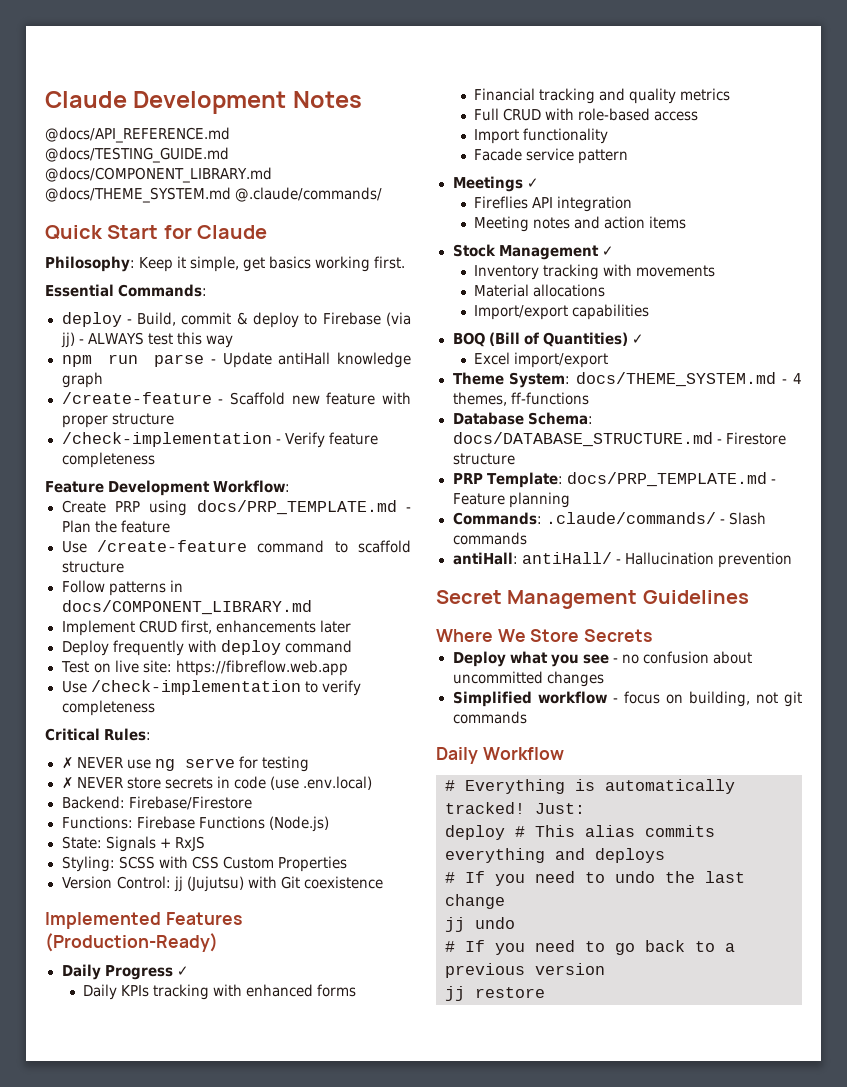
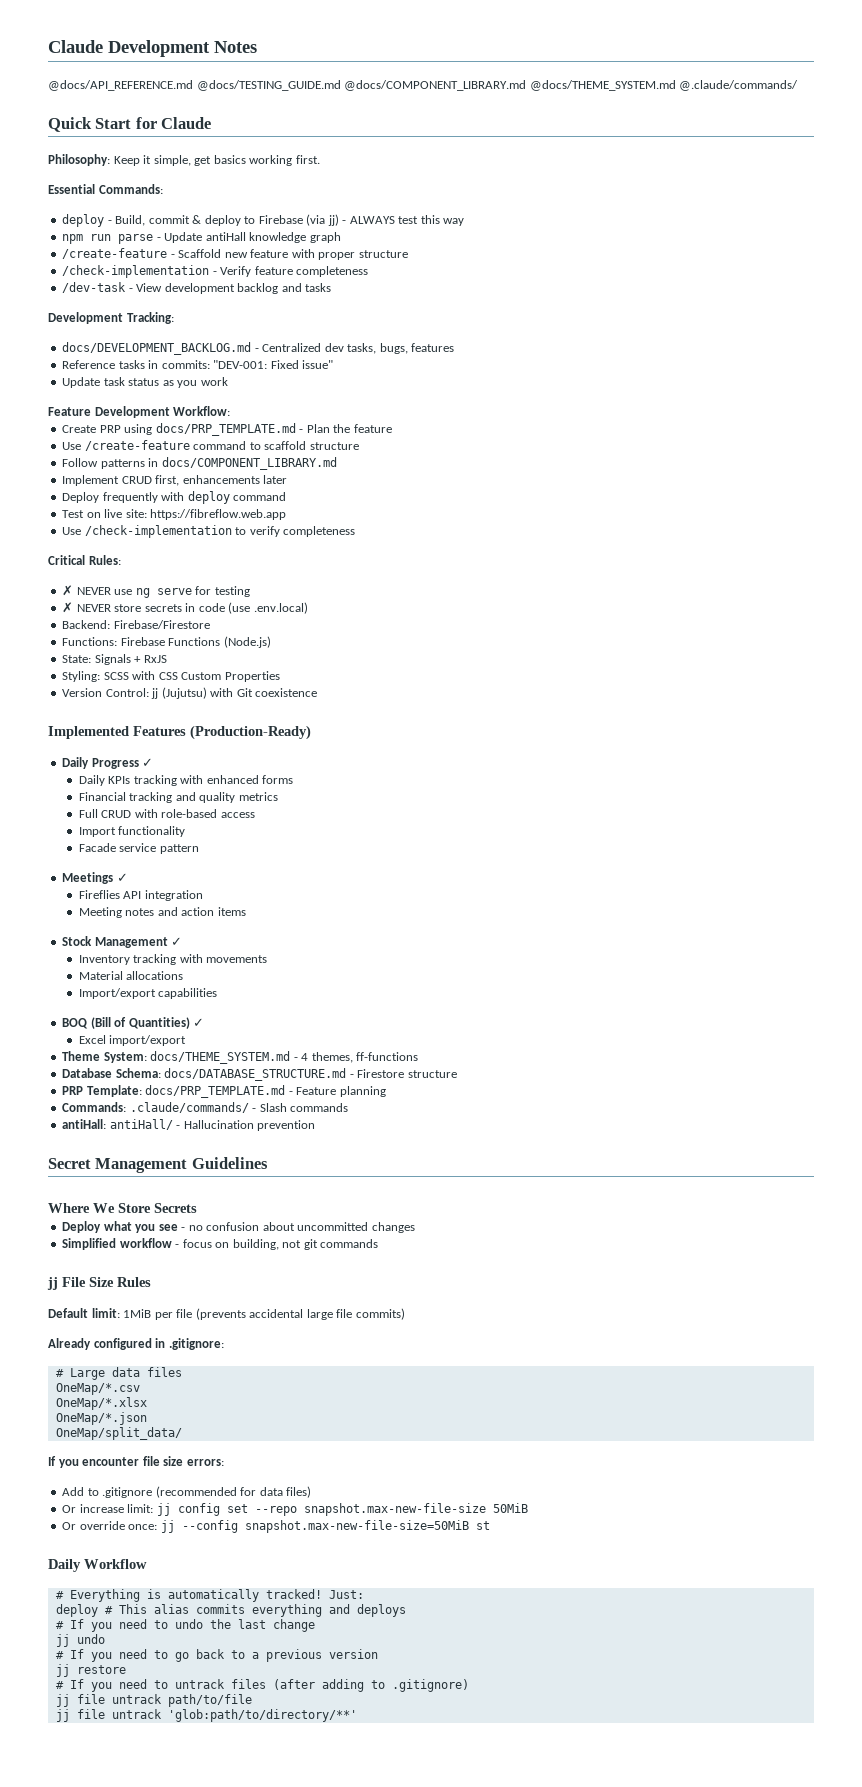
(155, 460) none -> [62,282,332,294] [48,312,174,324] [62,342,455,355] [62,360,334,369] [62,377,228,388] // /dev-task - View development backlog and tasks // Development Tracking: // docs/DEVELOPMENT_BACKLOG.md - Centralized dev tasks, bugs, features // Reference tasks in commits: "DEV-001: Fixed issue" // Update task status as you work
(527, 717) none -> [47,1277,151,1290] [48,1308,405,1320] [48,1338,224,1350] [55,1367,182,1380] [55,1383,140,1395] [55,1397,147,1410] [55,1412,147,1425] [55,1427,182,1440] [48,1456,224,1468] [62,1486,312,1498] [62,1503,528,1516] [62,1520,490,1533] // jj File Size Rules // Default limit: 1MiB per file (prevents accidental large file commits) // Already configured in .gitignore: // # Large data files // OneMap/*.csv // OneMap/*.xlsx // OneMap/*.json // OneMap/split_data/ // If you encounter file size errors: // Add to .gitignore (recommended for data files) // Or increase limit: jj config set --repo snapshot.max-new-file-size 50MiB // Or override once: jj --config snapshot.max-new-file-size=50MiB st
(545, 992) none -> [55,1679,469,1692] [55,1694,252,1707] [55,1709,357,1722] // # If you need to untrack files (after adding to .gitignore) // jj file untrack path/to/file // jj file untrack 'glob:path/to/directory/**'

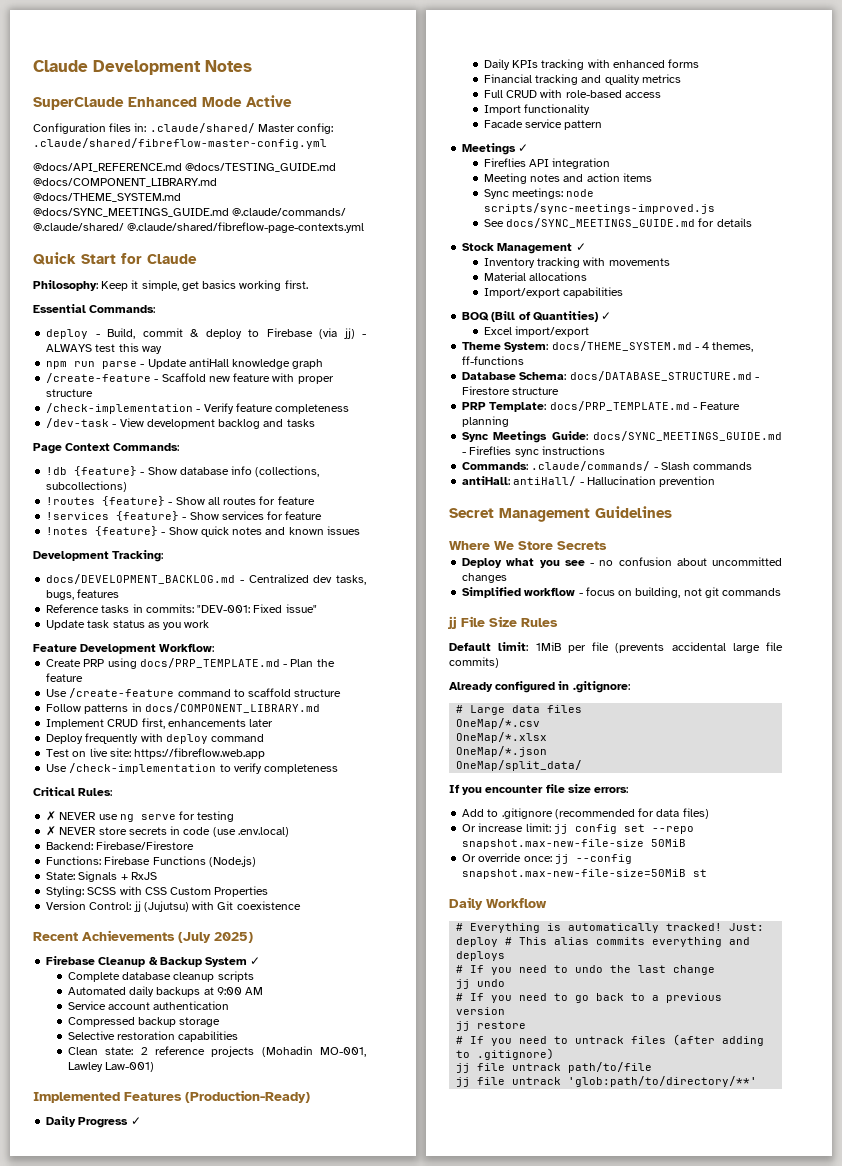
(257, 47) none -> [33,95,292,110] [33,123,334,134] [33,138,327,149] // SuperClaude Enhanced Mode Active // Configuration files in: .claude/shared/ Master config: .claude/shared/fibreflow-master-config.yml
(676, 85) none -> [33,208,229,217] @docs/SYNC_MEETINGS_GUIDE.md
(799, 85) none -> [33,222,365,233] @.claude/shared/ @.claude/shared/fibreflow-page-contexts.yml
(332, 287) none -> [33,443,180,454] [46,466,320,477] [46,481,128,492] [46,496,315,506] [46,511,323,521] [46,526,360,537] // Page Context Commands: // !db {feature} - Show database info (collections, subcollections) // !routes {feature} - Show all routes for feature // !services {feature} - Show services for feature // !notes {feature} - Show quick notes and known issues
(318, 692) none -> [33,930,253,943] [46,956,261,967] [67,971,254,982] [67,986,264,997] [67,1001,230,1010] [67,1017,221,1027] [67,1031,239,1042] [67,1046,366,1057] [67,1062,155,1072] // Recent Achievements (July 2025) // Firebase Cleanup & Backup System ✓ // Complete database cleanup scripts // Automated daily backups at 9:00 AM // Service account authentication // Compressed backup storage // Selective restoration capabilities // Clean state: 2 reference projects (Mohadin MO-001, Lawley Law-001)
(246, 911) none -> [483,188,595,199] [483,203,715,214] [483,218,752,228] // Sync meetings: node scripts/sync-meetings-improved.js // See docs/SYNC_MEETINGS_GUIDE.md for details
(386, 1091) none -> [462,431,782,443] [462,446,605,457] // Sync Meetings Guide: docs/SYNC_MEETINGS_GUIDE.md - Fireflies sync instructions

